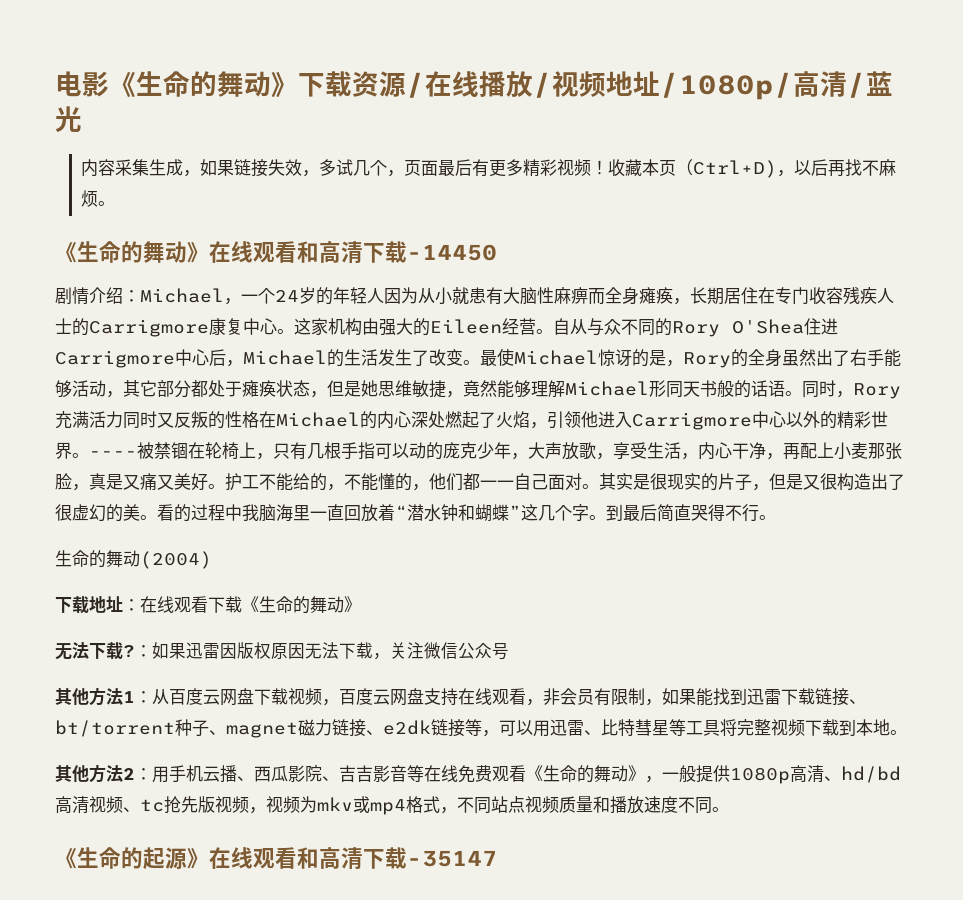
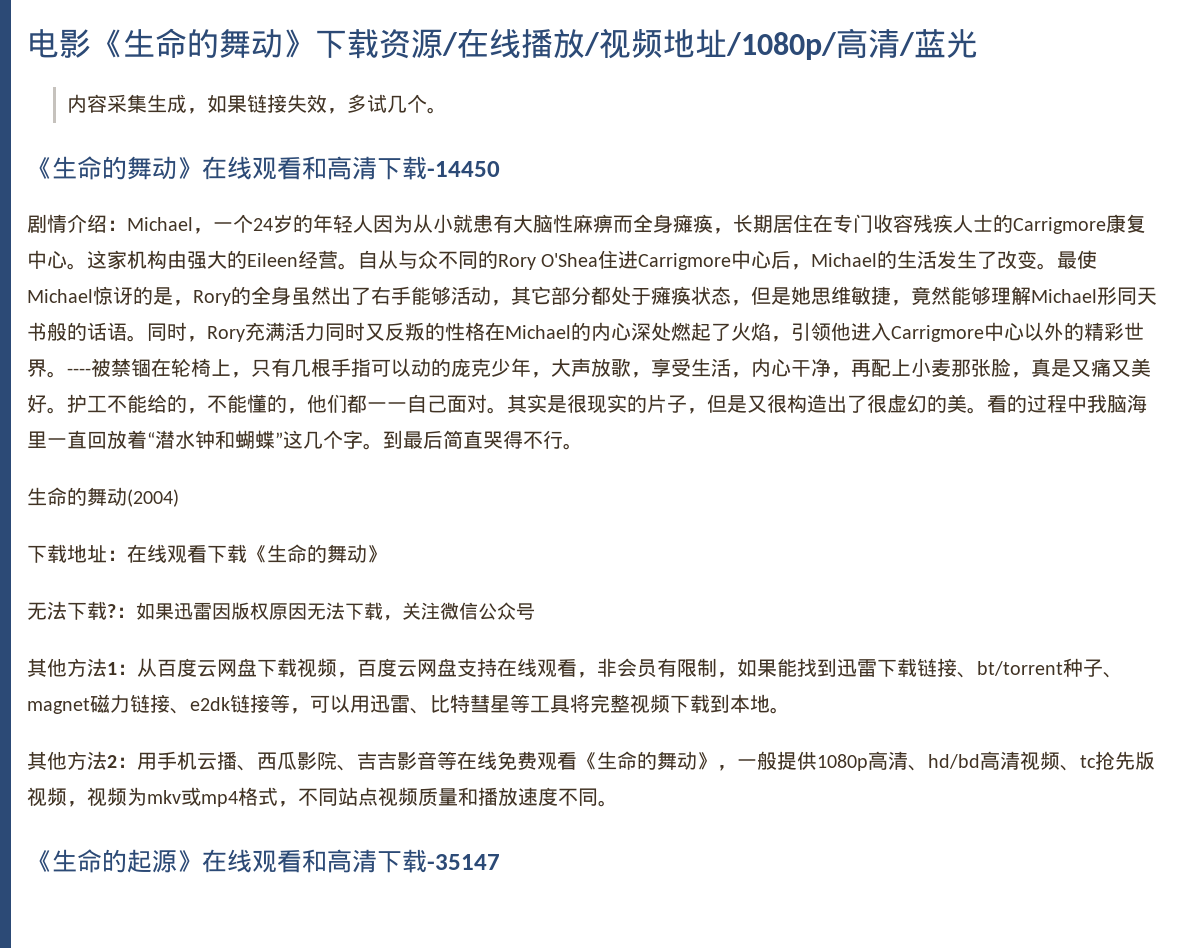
[387,159,897,178] [81,190,99,207] ，页面最后有更多精彩视频！收藏本页（Ctrl+D)，以后再找不麻烦 -> (427, 103) none

